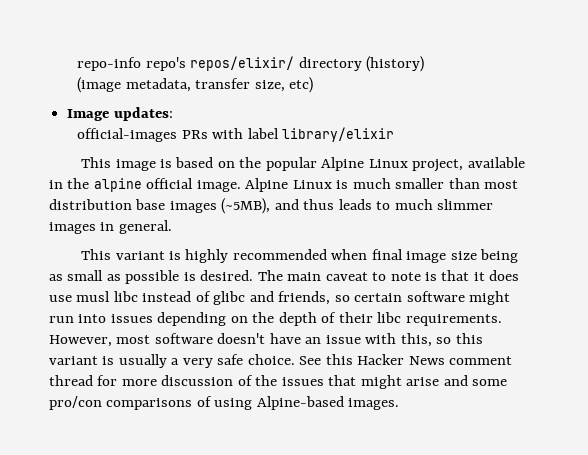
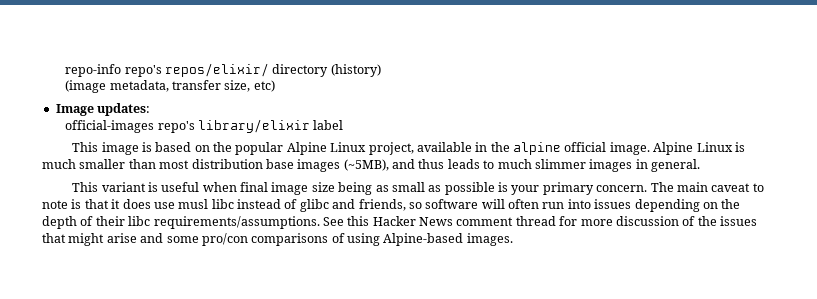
[181,128,244,139] PRs with -> [157,119,310,133] repo's library/elixir
[282,127,395,142] library/elixir -> (344, 125) none
[185,249,327,263] highly recommended -> [161,182,200,192] useful
[200,270,254,281] desired. -> [511,182,648,195] your primary concern.
[354,291,511,305] certain software might -> [425,199,539,209] software will often
[405,314,502,326] [49,333,483,347] [49,354,295,368] requirements. However, most software doesn't have an issue with this, so this variant is usually a very safe choice. -> [153,216,320,229] requirements/assumptions.

